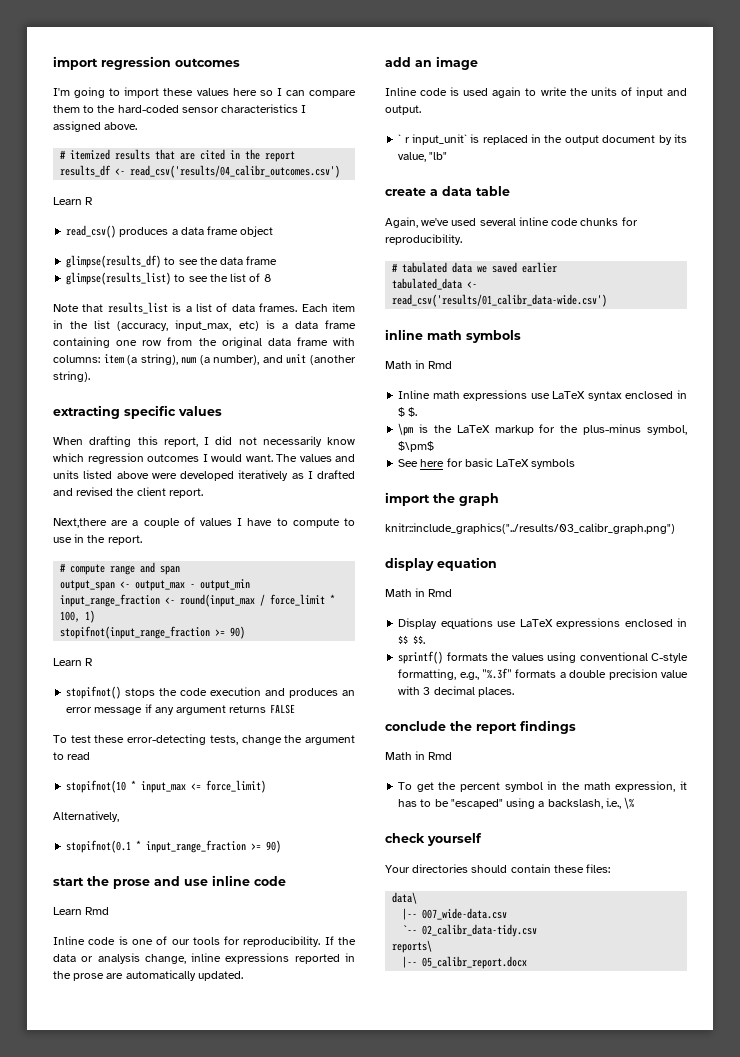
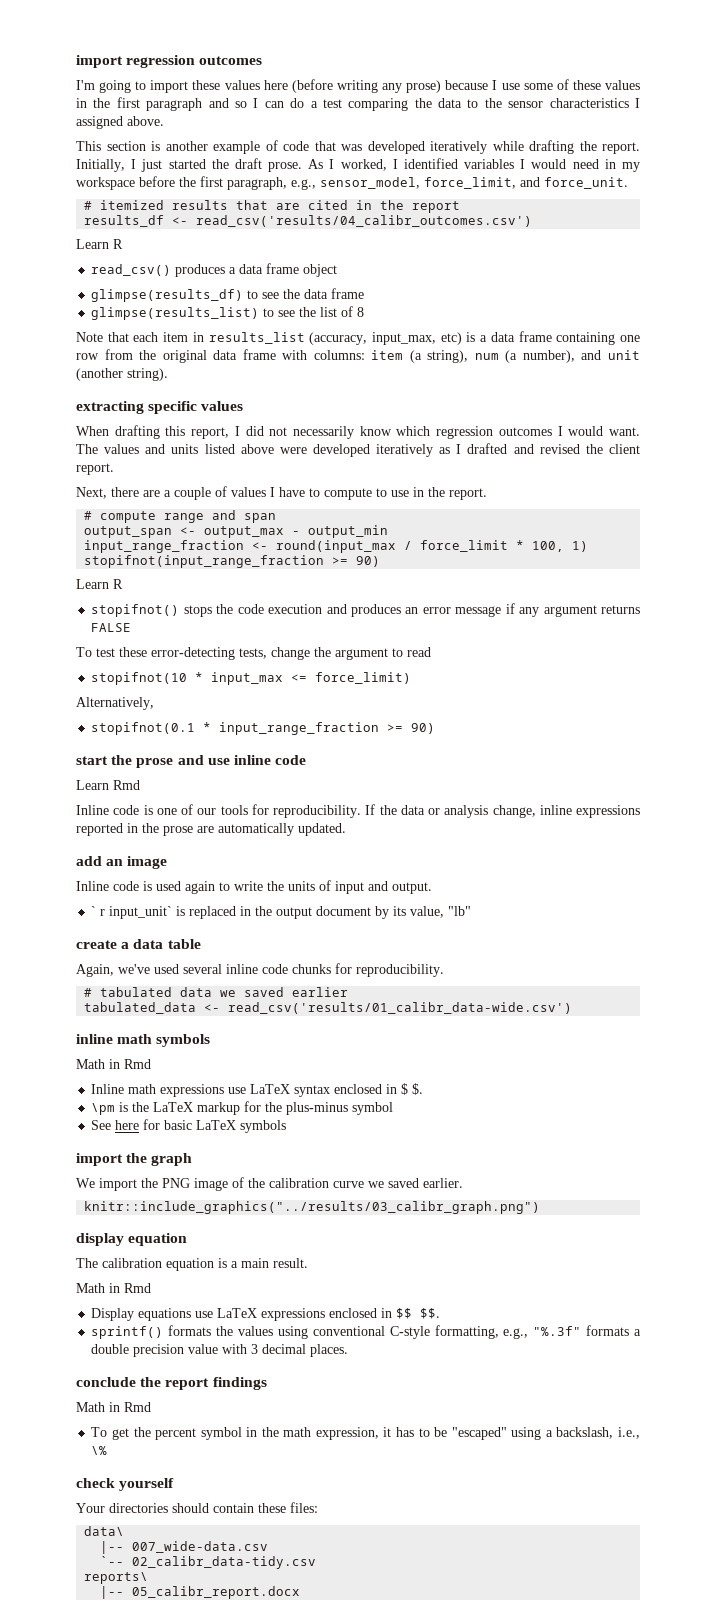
[259,88,356,98] [53,105,80,113] so I can compare them -> [291,79,641,93] [76,97,463,111] (before writing any prose) because I use some of these values in the first paragraph and so I can do a test comparing the data
[117,105,179,113] hard-coded -> (502, 103) none
(138, 126) none -> [76,140,640,154] [76,158,640,172] [76,176,628,190] // This section is another example of code that was developed iteratively while drafting the report. Initially, I just started the draft prose. As I worked, I identified variables I would need in my workspace before the first paragraph, e.g., sensor_model, force_limit, and force_unit.
[107,302,355,314] [53,320,111,329] results_list is a list of data frames. Each item in the list -> [133,332,305,344] each item in results_list
[53,518,107,528] Next,there -> [76,487,139,499] Next, there
[647,425,687,435] [398,441,435,452] symbol, $\pm$ -> [352,1102,394,1115] symbol
[385,523,675,534] [385,557,497,571] knitr::include_graphics("../results/03_calibr_graph.png") // display equation -> [76,1177,463,1191] [84,1201,541,1214] [76,1233,188,1246] [76,1258,308,1271] We import the PNG image of the calibration curve we saved earlier. // knitr::include_graphics("../results/03_calibr_graph.png") // display equation // The calibration equation is a main result.

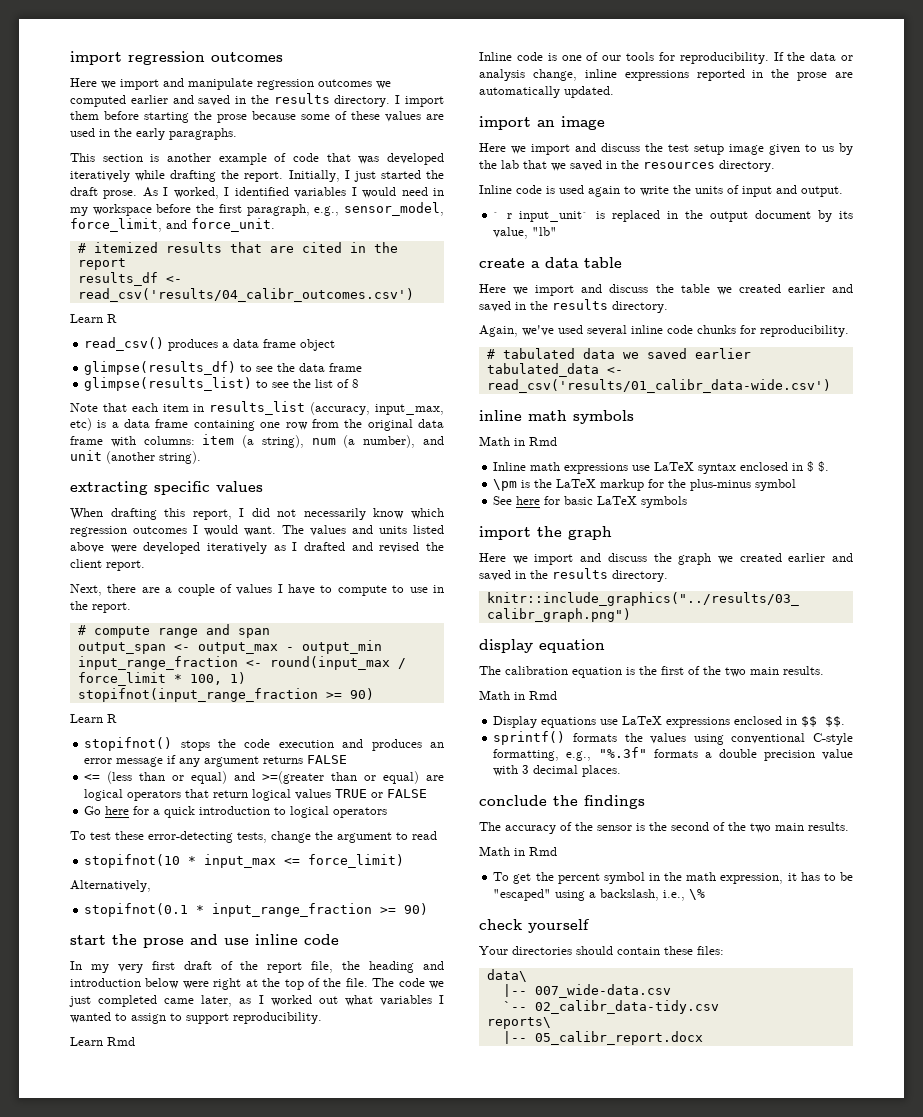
[76,79,641,93] [76,97,641,111] [76,116,164,129] I'm going to import these values here (before writing any prose) because I use some of these values in the first paragraph and so I can do a test comparing the data to the sensor characteristics I assigned above. -> [70,78,391,90] [70,93,444,107] [70,111,444,123] [70,128,237,140] Here we import and manipulate regression outcomes we computed earlier and saved in the results directory. I import them before starting the prose because some of these values are used in the early paragraphs.
(132, 627) none -> [84,771,445,784] [84,789,428,801] [84,806,388,818] // <= (less than or equal) and >=(greater than or equal) are logical operators that return logical values TRUE or FALSE // Go here for a quick introduction to logical operators
(307, 760) none -> [70,961,445,973] [70,978,444,990] [69,995,444,1007] [70,1012,322,1024] // In my very first draft of the report file, the heading and introduction below were right at the top of the file. The code we just completed came later, as I worked out what variables I wanted to assign to support reproducibility.
[76,856,102,866] add -> [479,116,531,130] import
(168, 862) none -> [479,143,853,155] [479,160,775,172] // Here we import and discuss the test setup image given to us by the lab that we saved in the resources directory.
(201, 944) none -> [479,284,853,296] [479,299,668,313] // Here we import and discuss the table we created earlier and saved in the results directory.
[76,1177,463,1191] We import the PNG image of the calibration curve we saved earlier. -> [479,553,853,565] [479,568,668,582] Here we import and discuss the graph we created earlier and saved in the results directory.
[231,1258,308,1268] a main result. -> [639,666,824,677] the first of the two main results.
[165,1378,210,1390] report -> (578, 800) none
(267, 1383) none -> [479,822,849,834] // The accuracy of the sensor is the second of the two main results.

